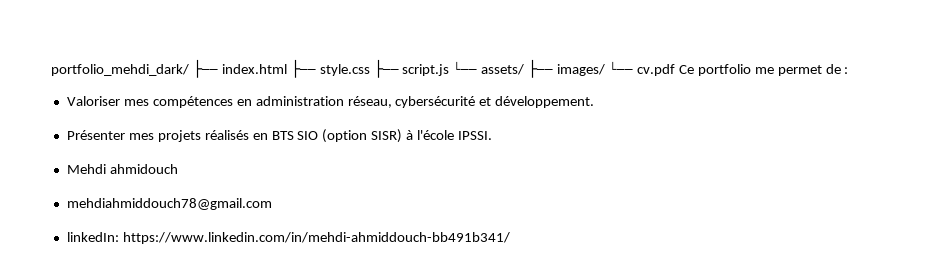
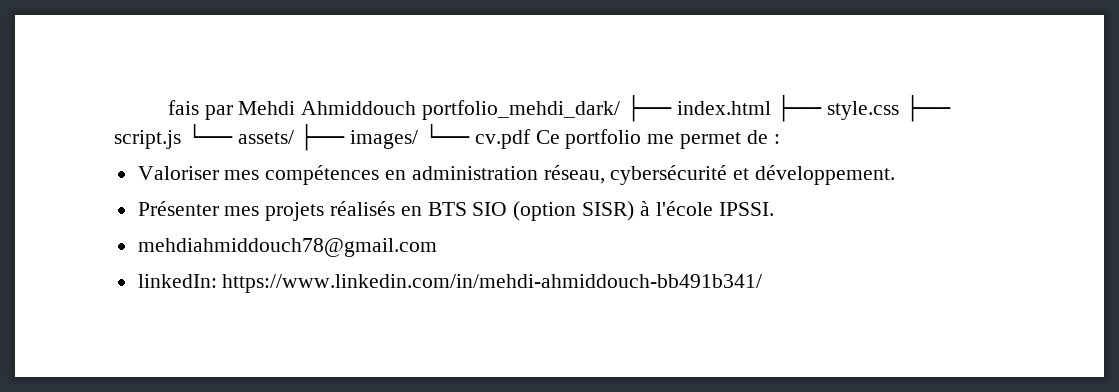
(51, 70) none -> [167,100,417,120] fais par Mehdi Ahmiddouch
[66,164,178,174] // Mehdi ahmidouch -> (774, 209) none

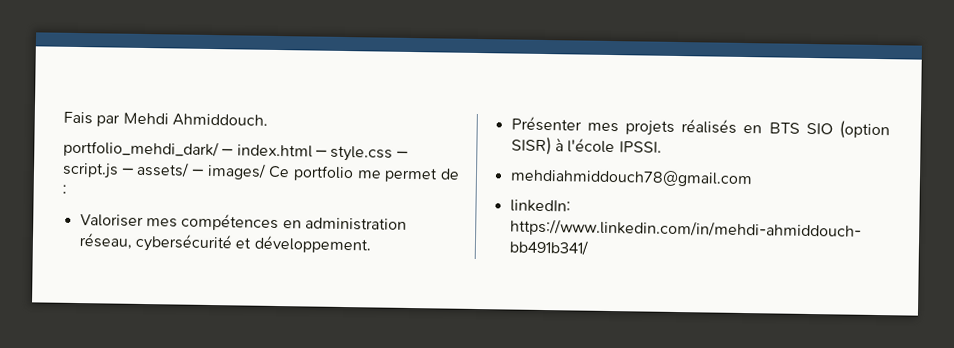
[167,100,199,115] fais -> [63,111,93,125] Fais
[301,95,951,122] [114,124,531,151] Ahmiddouch portfolio_mehdi_dark/ ├── index.html ├── style.css ├── script.js └── assets/ ├── images/ └── cv.pdf -> [171,113,268,127] [63,139,408,162] [62,161,266,180] Ahmiddouch. // portfolio_mehdi_dark/ ─ index.html ─ style.css ─ script.js ─ assets/ ─ images/

